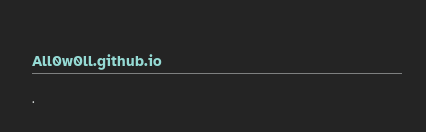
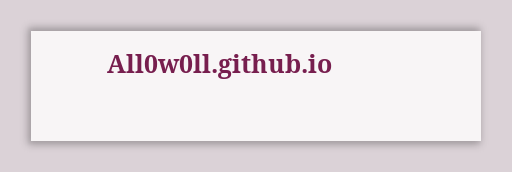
[32,101,35,103] // . -> (332, 66) none

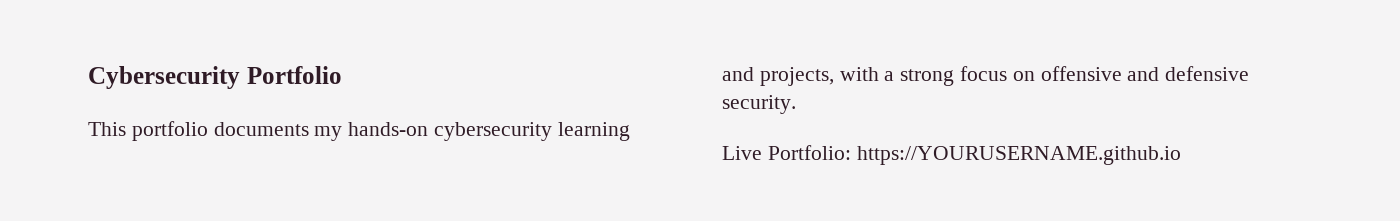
[107,54,332,79] All0w0ll.github.io -> [88,66,342,89] [88,121,630,141] [722,66,1250,86] [722,95,796,114] [722,145,1181,165] Cybersecurity Portfolio // This portfolio documents my hands-on cybersecurity learning and projects, with a strong focus on offensive and defensive security. // Live Portfolio: https://YOURUSERNAME.github.io

